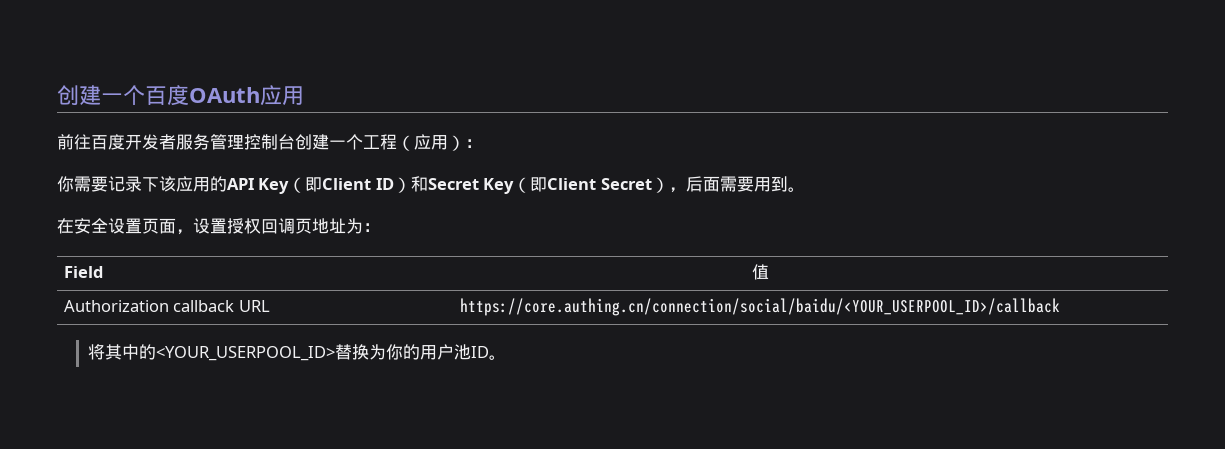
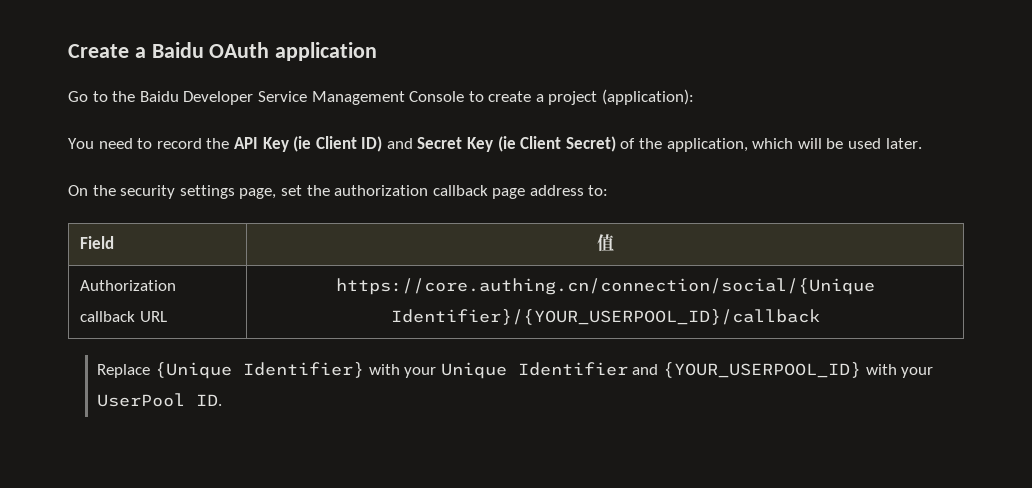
[57,85,304,106] [57,134,482,151] [57,176,805,194] [57,218,380,235] 创建一个百度OAuth应用 // 前往百度开发者服务管理控制台创建一个工程（应用）： // 你需要记录下该应用的API Key（即Client ID）和Secret Key（即Client Secret），后面需要用到。 // 在安全设置页面，设置授权回调页地址为： -> [68,42,378,61] [68,89,695,105] [68,136,922,152] [68,185,609,199] Create a Baidu OAuth application // Go to the Baidu Developer Service Management Console to create a project (application): // You need to record the API Key (ie Client ID) and Secret Key (ie Client Secret) of the application, which will be used later. // On the security settings page, set the authorization callback page address to:
[460,298,1060,316] [88,344,507,361] https://core.authing.cn/connection/social/baidu/<YOUR_USERPOOL_ID>/callback // 将其中的<YOUR_USERPOOL_ID>替换为你的用户池ID。 -> [335,278,875,295] [390,309,820,325] [97,362,934,379] [97,393,223,407] https://core.authing.cn/connection/social/{Unique Identifier}/{YOUR_USERPOOL_ID}/callback // Replace {Unique Identifier} with your Unique Identifier and {YOUR_USERPOOL_ID} with your UserPool ID.

